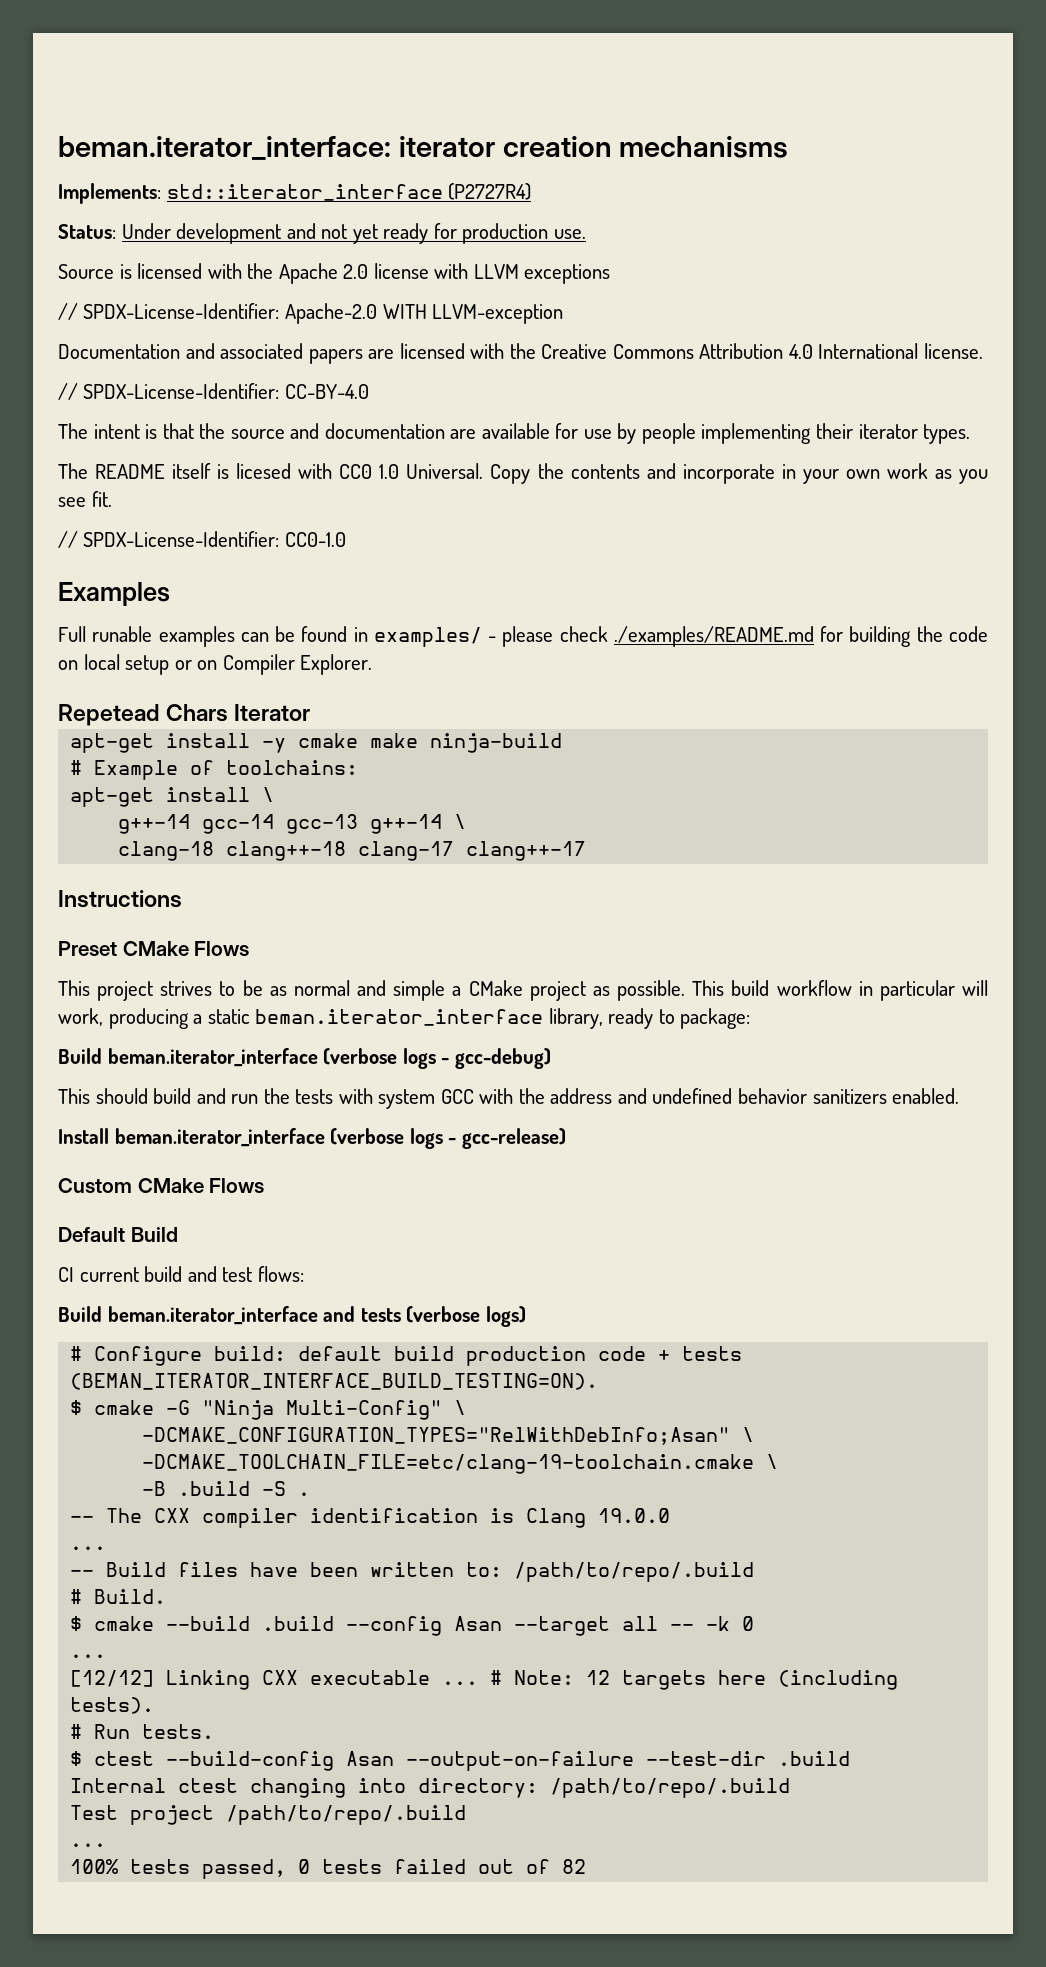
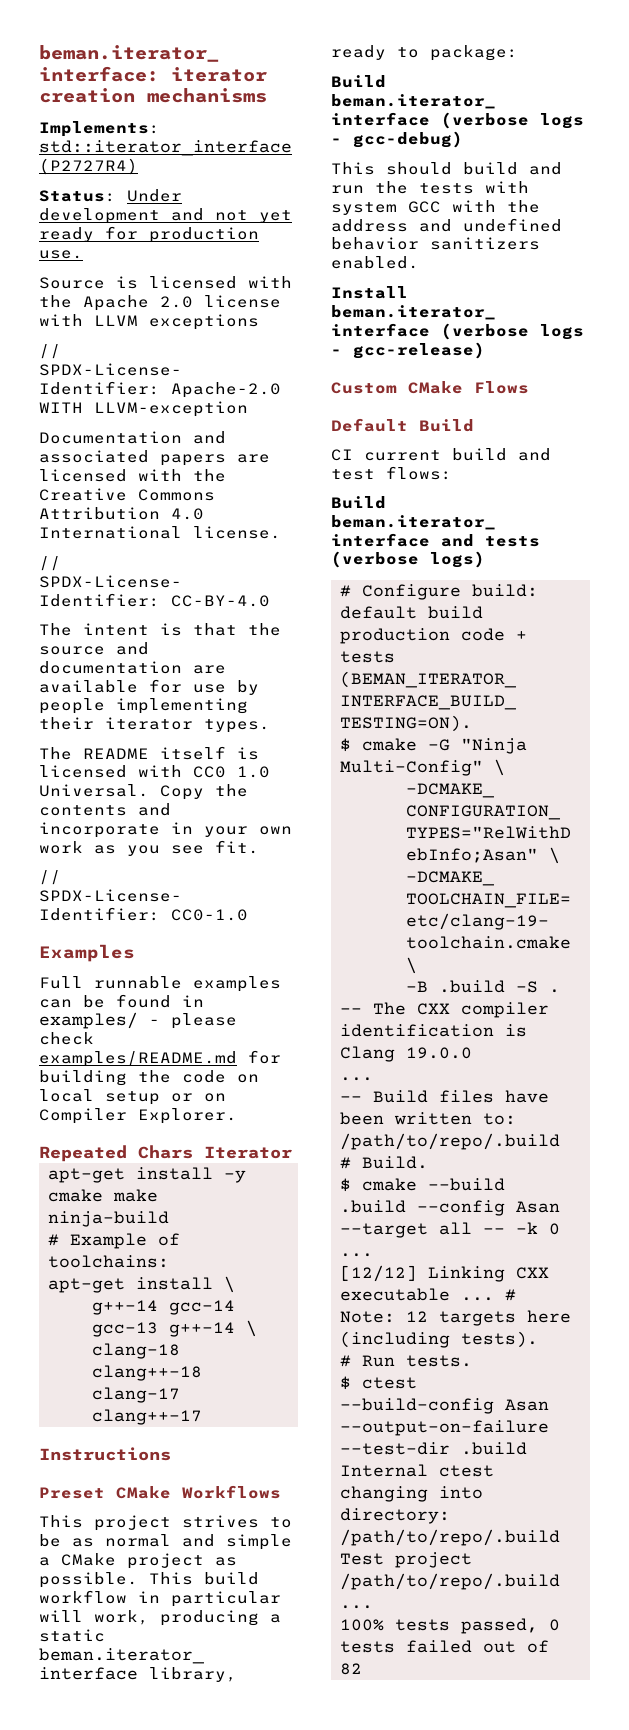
[236,463,292,479] licesed -> [39,765,127,778] licensed
[92,626,153,642] runable -> [94,976,182,989] runnable
[613,626,814,647] ./examples/README.md -> [39,1051,237,1067] examples/README.md
[58,704,160,726] Repetead -> [39,1145,127,1162] Repeated
[194,941,250,956] Flows -> [182,1485,281,1499] Workflows

